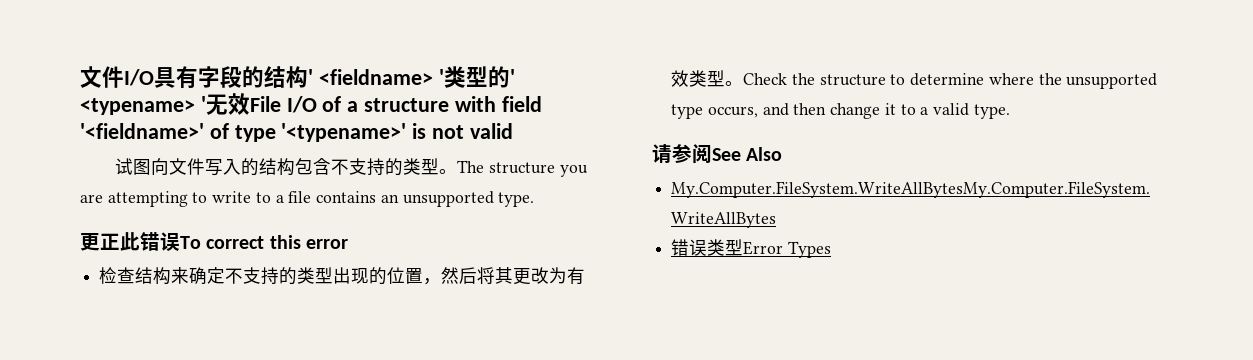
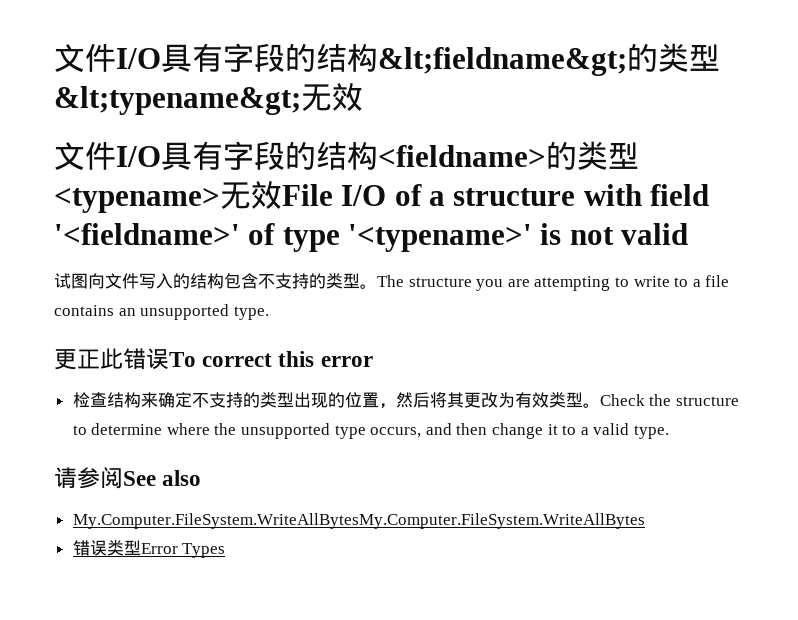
[80,66,515,88] [80,96,206,115] 文件I/O具有字段的结构' <fieldname> '类型的' <typename> ' -> [54,43,720,76] [54,82,363,115] [54,141,639,171] [54,187,220,213] 文件I/O具有字段的结构&lt;fieldname&gt;的类型&lt;typename&gt;无效 // 文件I/O具有字段的结构<fieldname>的类型<typename>
[746,147,783,161] Also -> [162,470,202,486] also

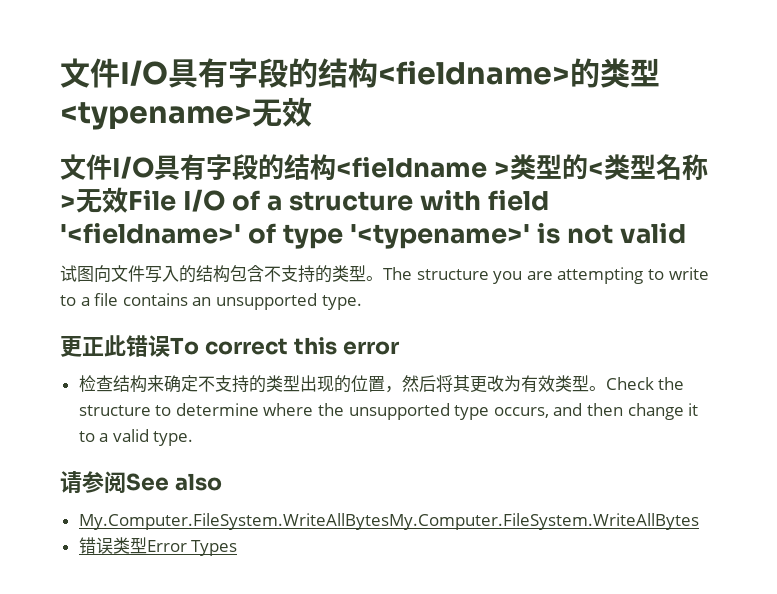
[54,43,720,76] [54,82,363,115] [54,141,378,171] 文件I/O具有字段的结构&lt;fieldname&gt;的类型&lt;typename&gt;无效 // 文件I/O具有字段的结构 -> [60,58,378,88] 文件I/O具有字段的结构
(282, 194) none -> [60,154,709,181] [60,187,128,213] // 文件I/O具有字段的结构<fieldname >类型的<类型名称>无效

